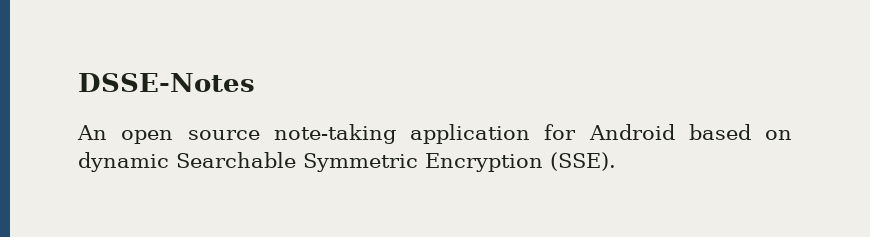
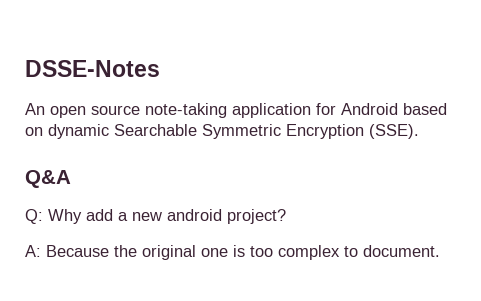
(616, 161) none -> [25,170,71,188] [25,209,286,224] [25,245,440,260] // Q&A // Q: Why add a new android project? // A: Because the original one is too complex to document.

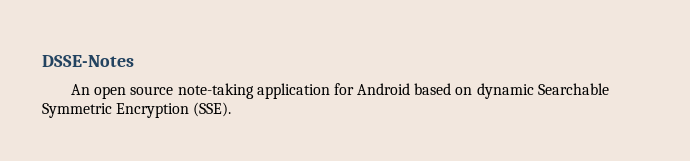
[25,170,71,188] [25,209,286,224] [25,245,440,260] // Q&A // Q: Why add a new android project? // A: Because the original one is too complex to document. -> (232, 109) none

